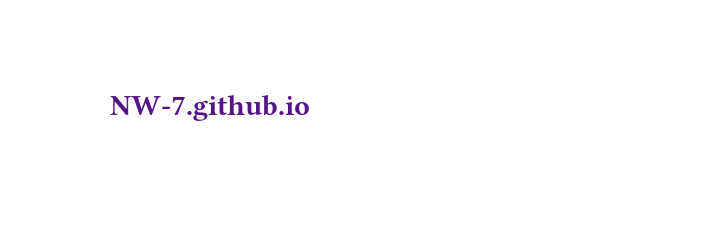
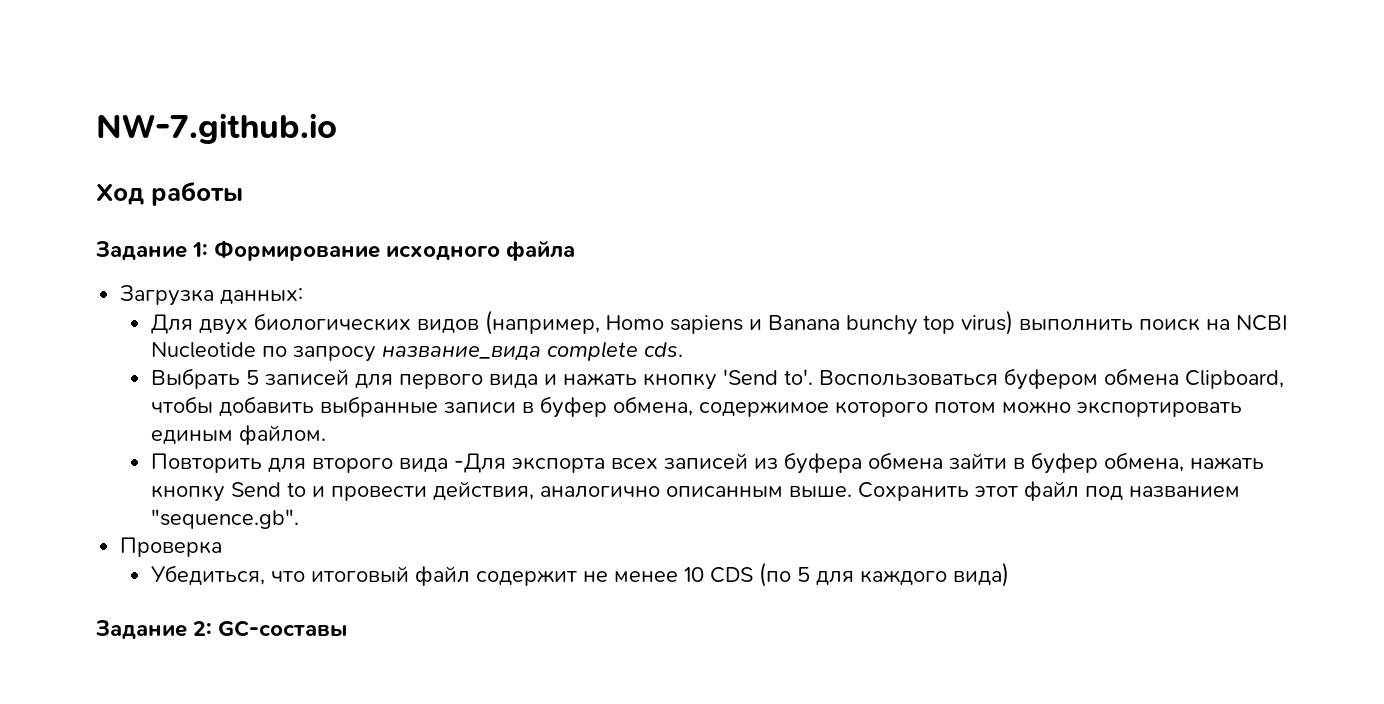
(310, 108) none -> [96,182,243,206] [95,240,575,261] [120,285,304,306] [150,310,1288,335] [150,341,683,362] [150,368,1284,390] [150,396,1242,418] [150,425,326,445] [150,452,1264,474] [150,481,1240,502] [150,509,299,529] [120,537,223,557] [150,562,1009,587] [95,620,347,640] // Ход работы // Задание 1: Формирование исходного файла // Загрузка данных: // Для двух биологических видов (например, Homo sapiens и Banana bunchy top virus) выполнить поиск на NCBI Nucleotide по запросу название_вида complete cds. // Выбрать 5 записей для первого вида и нажать кнопку 'Send to'. Воспользоваться буфером обмена Clipboard, чтобы добавить выбранные записи в буфер обмена, содержимое которого потом можно экспортировать единым файлом. // Повторить для второго вида -Для экспорта всех записей из буфера обмена зайти в буфер обмена, нажать кнопку Send to и провести действия, аналогично описанным выше. Сохранить этот файл под названием "sequence.gb". // Проверка // Убедиться, что итоговый файл содержит не менее 10 CDS (по 5 для каждого вида) // Задание 2: GC-составы

